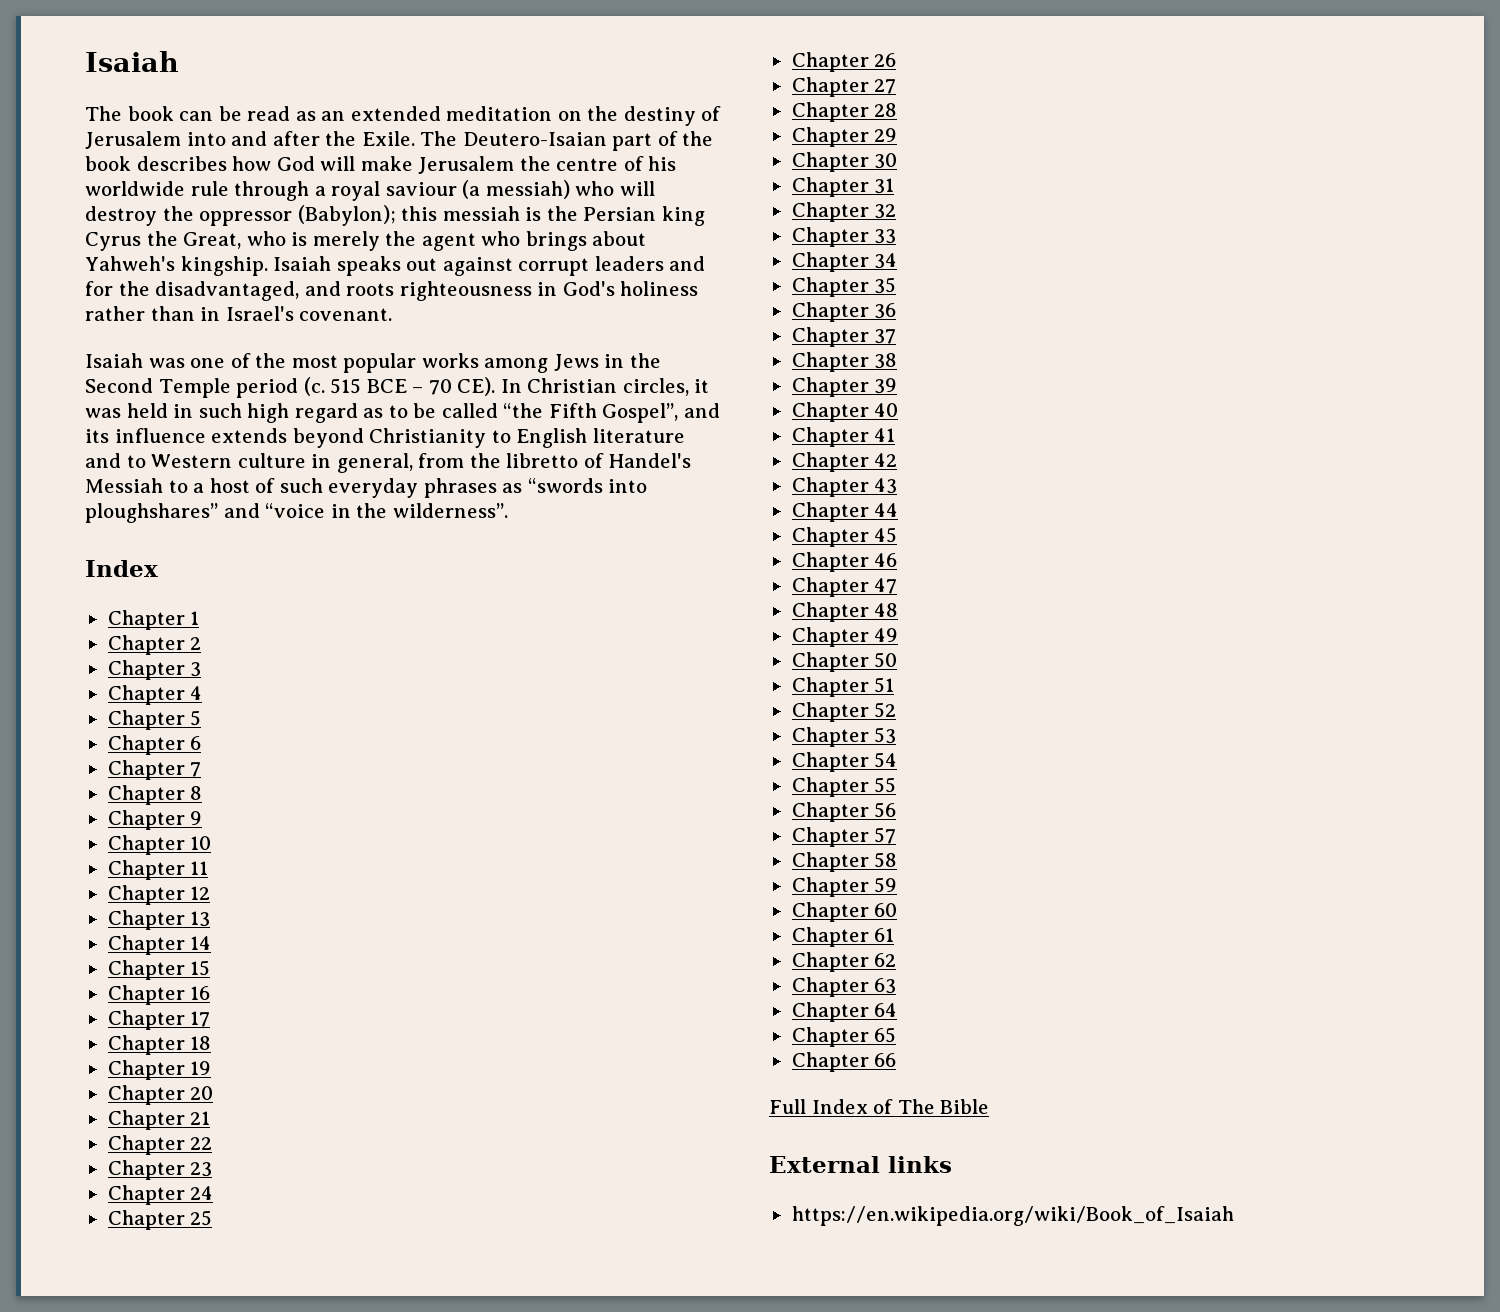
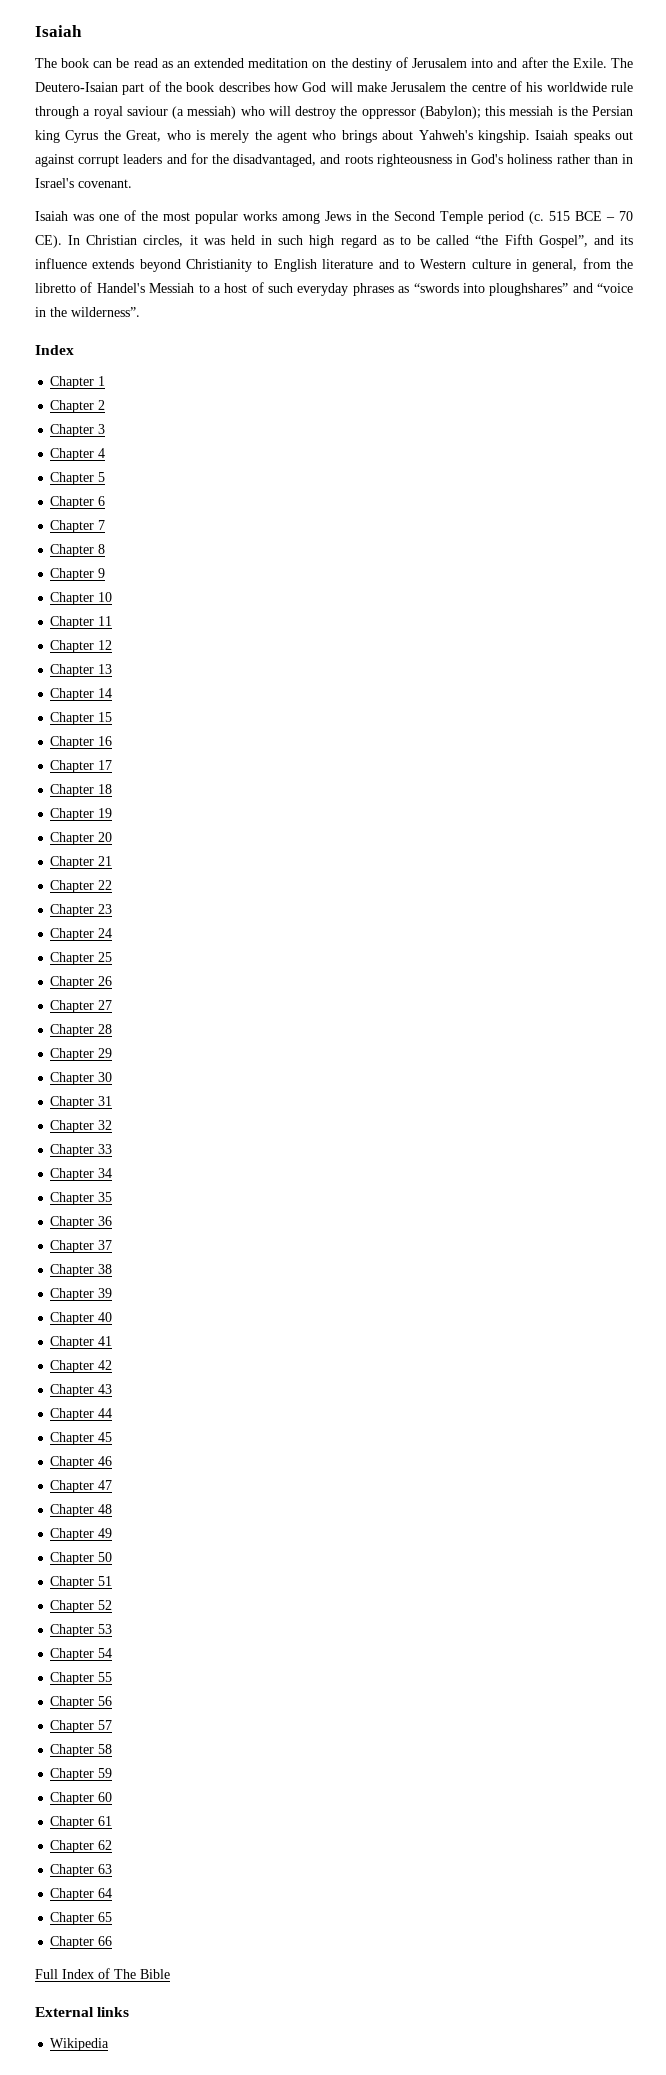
[791,1206,1234,1226] https://en.wikipedia.org/wiki/Book_of_Isaiah -> [50,2038,110,2051] Wikipedia

